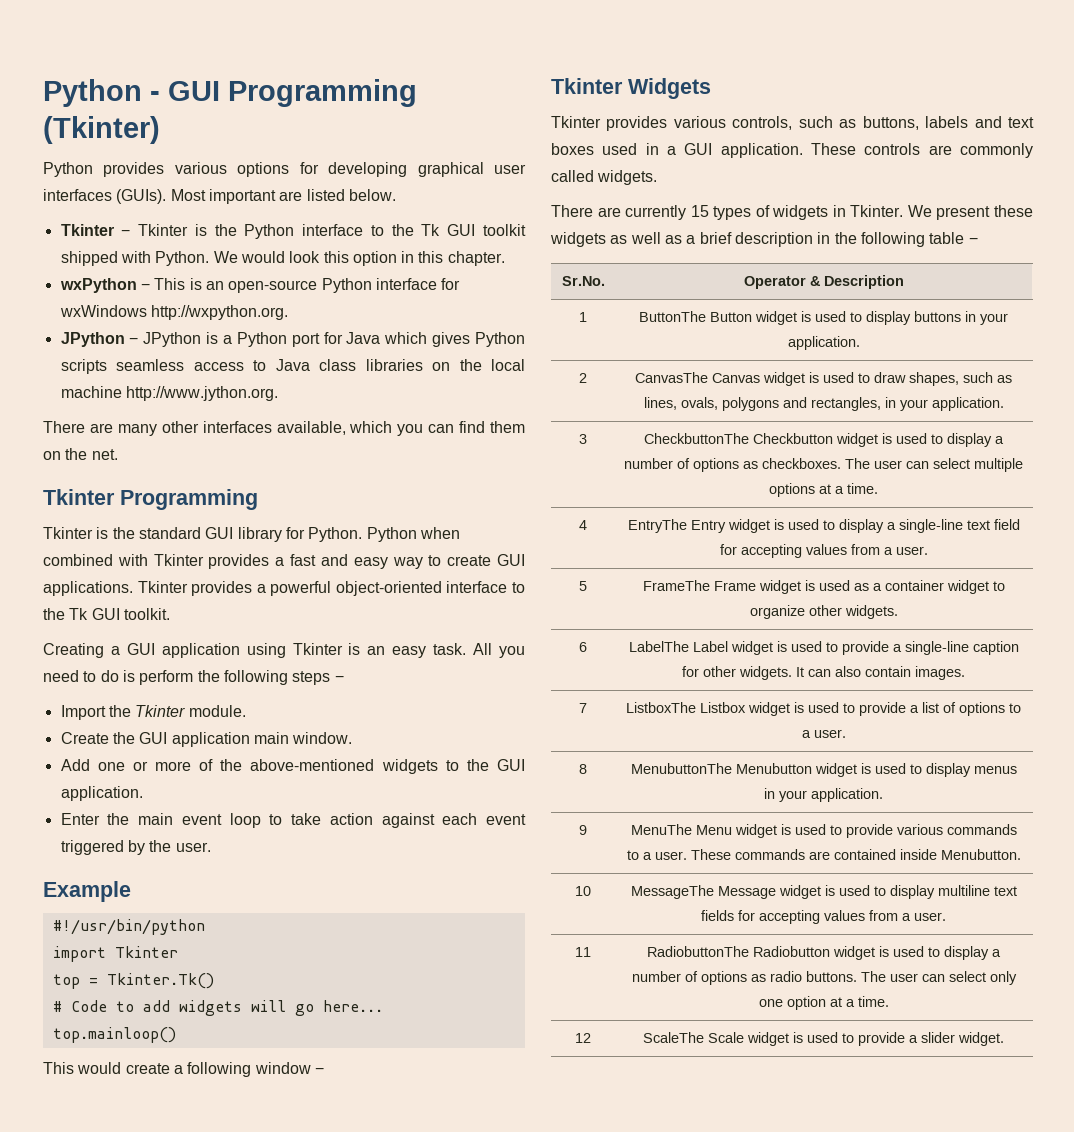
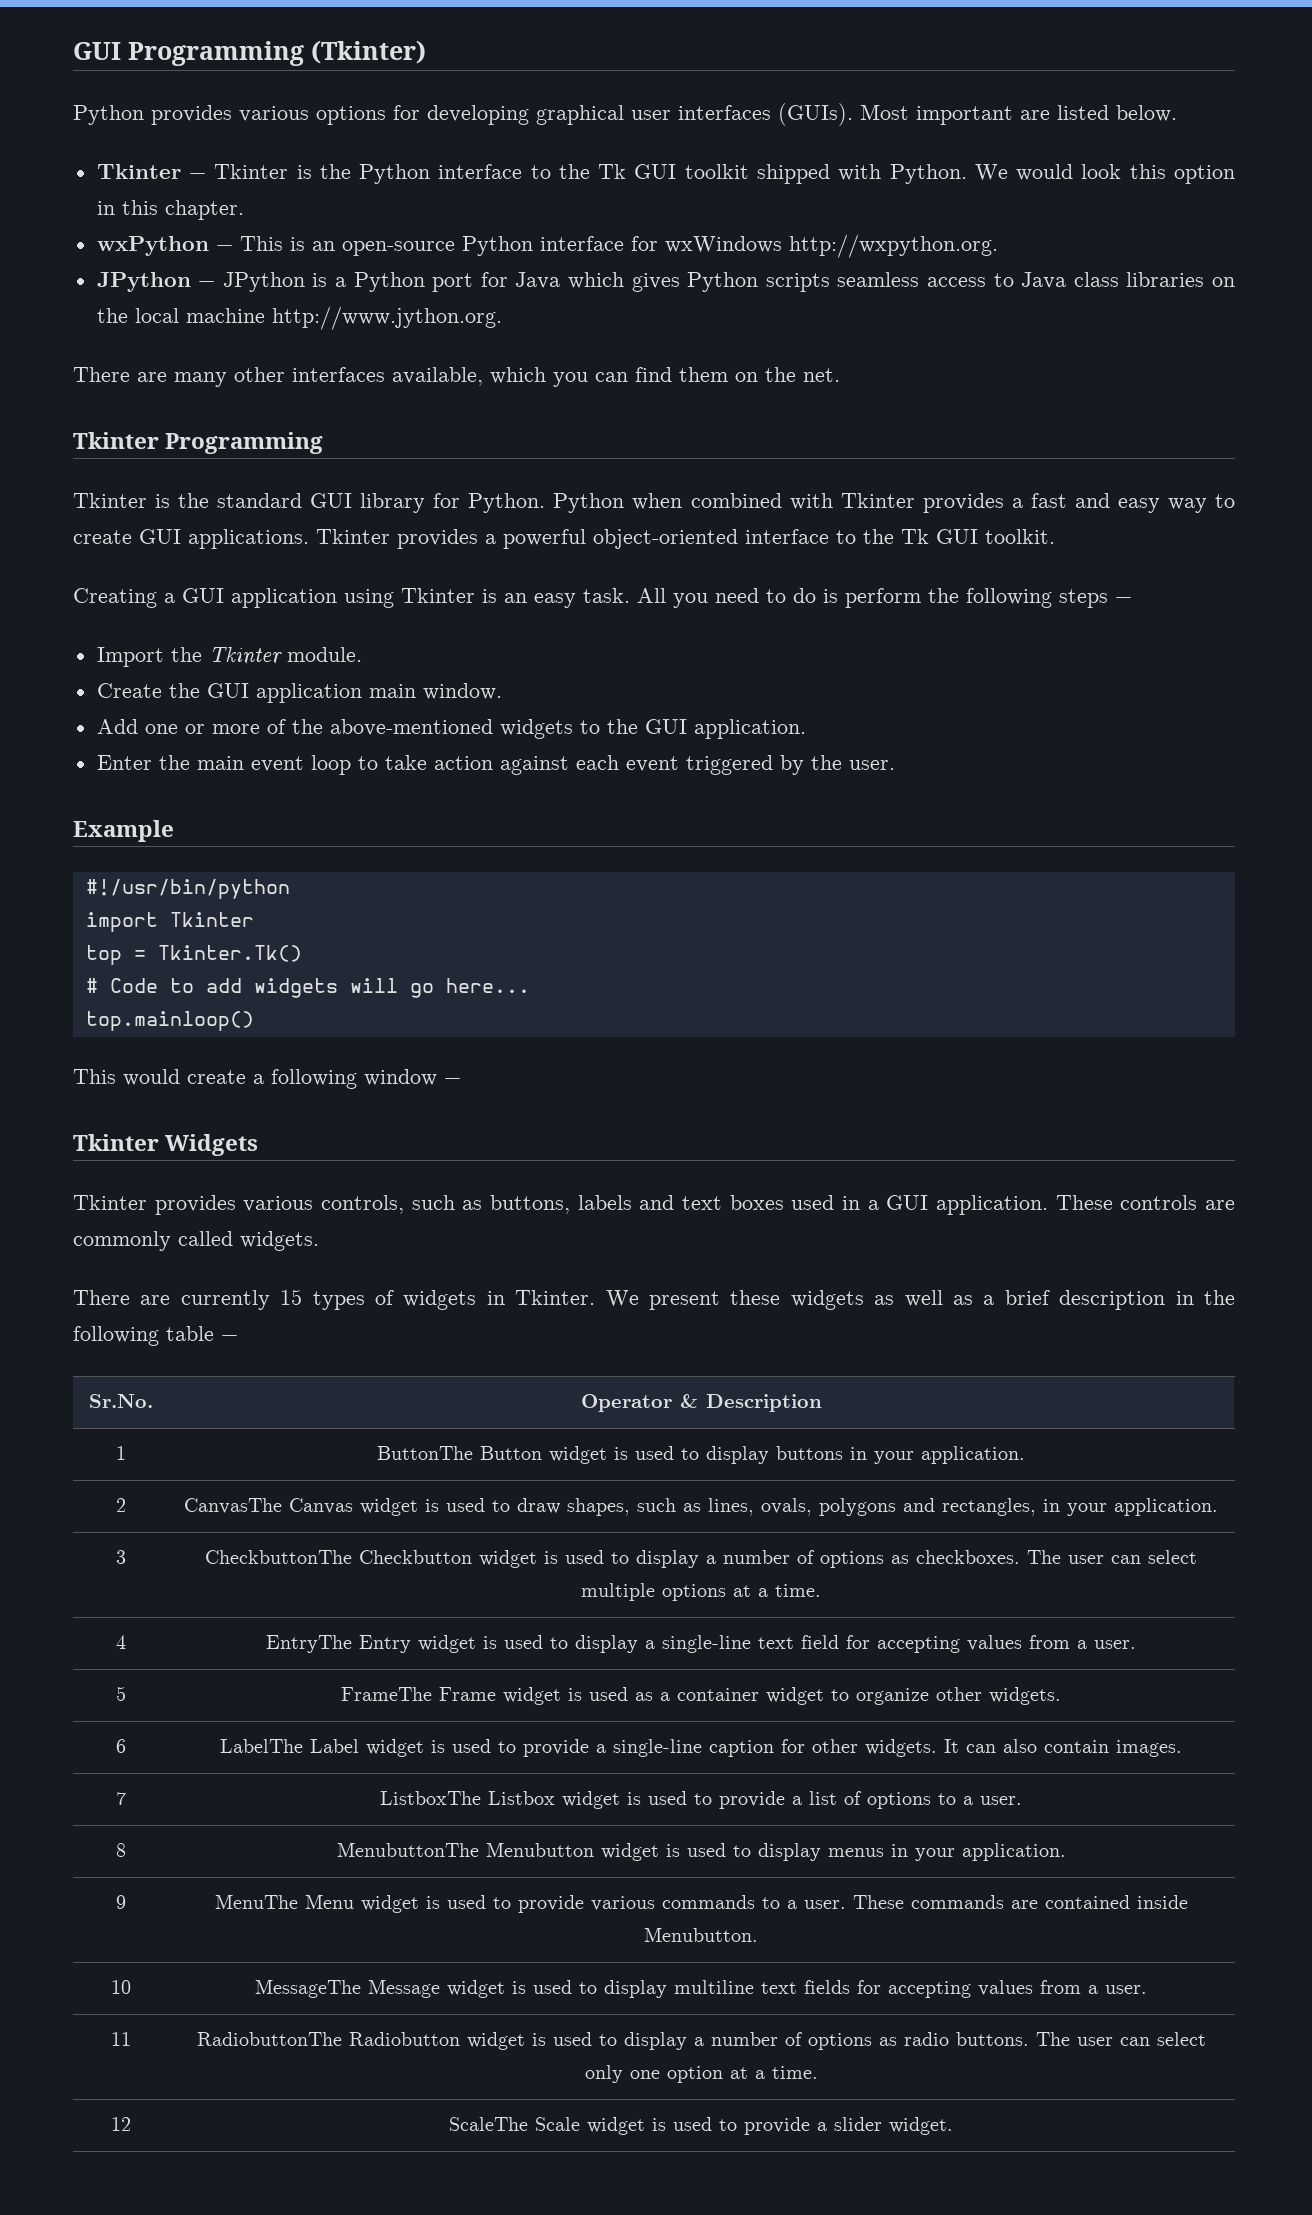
[43,79,160,107] Python - -> (73, 51) none

